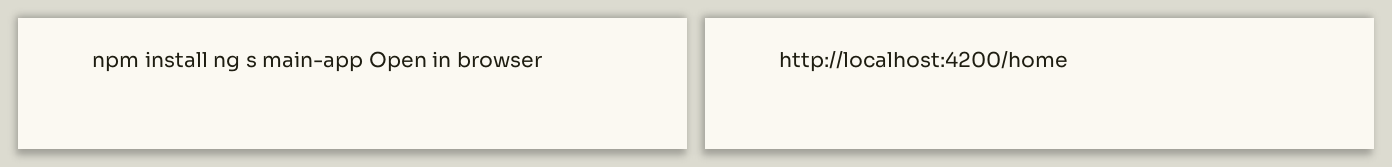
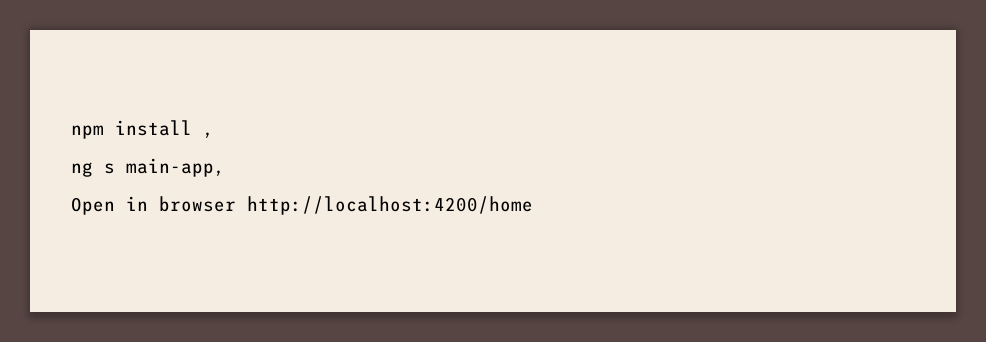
(208, 59) none -> [203,132,214,138] , //
[262,51,364,72] main-app -> [126,158,225,177] main-app, //

